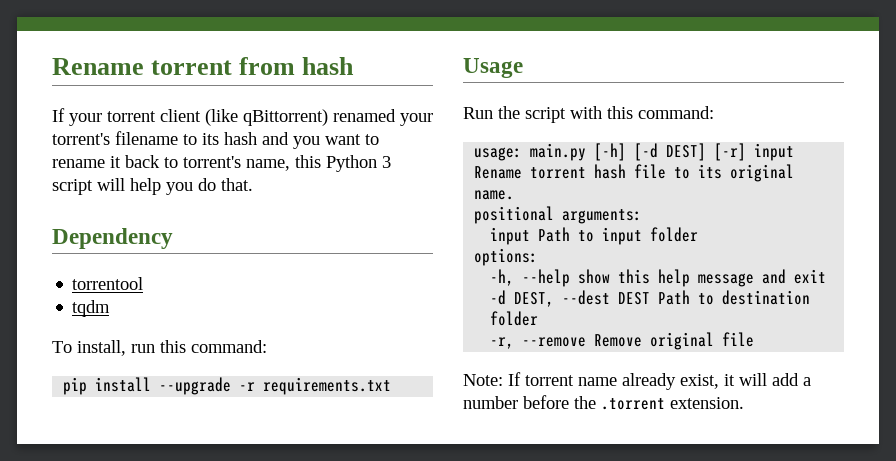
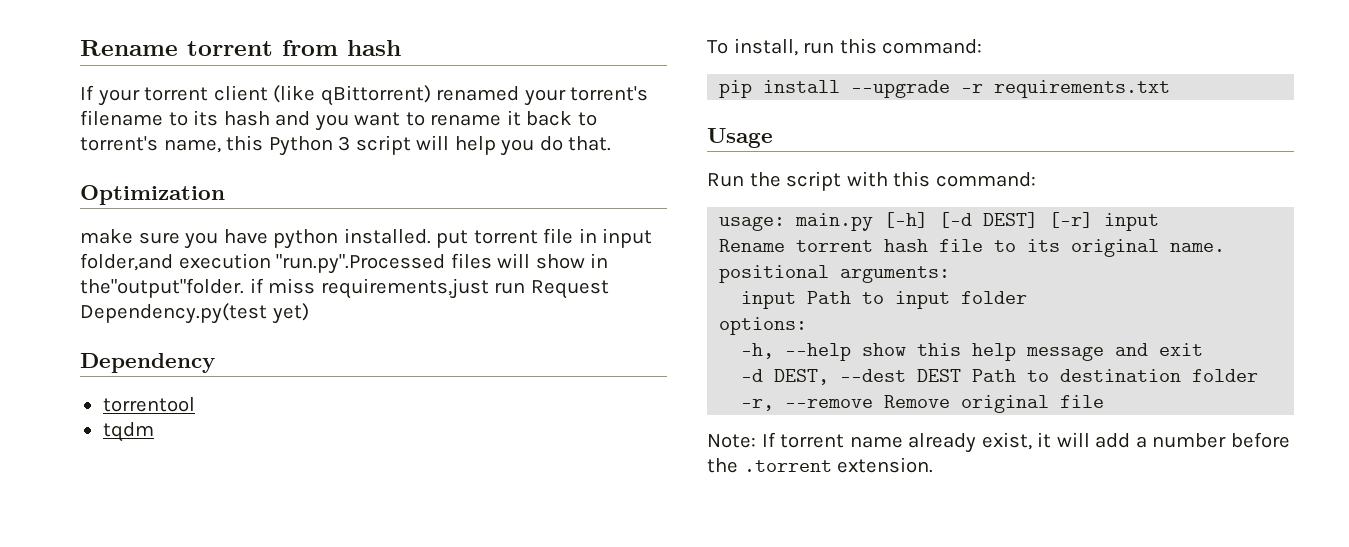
(253, 184) none -> [80,185,225,205] [80,228,653,249] [80,253,609,274] [80,278,609,299] [80,303,309,324] // Optimization // make sure you have python installed. put torrent file in input folder,and execution "run.py".Processed files will show in the"output"folder. if miss requirements,just run Request Dependency.py(test yet)

